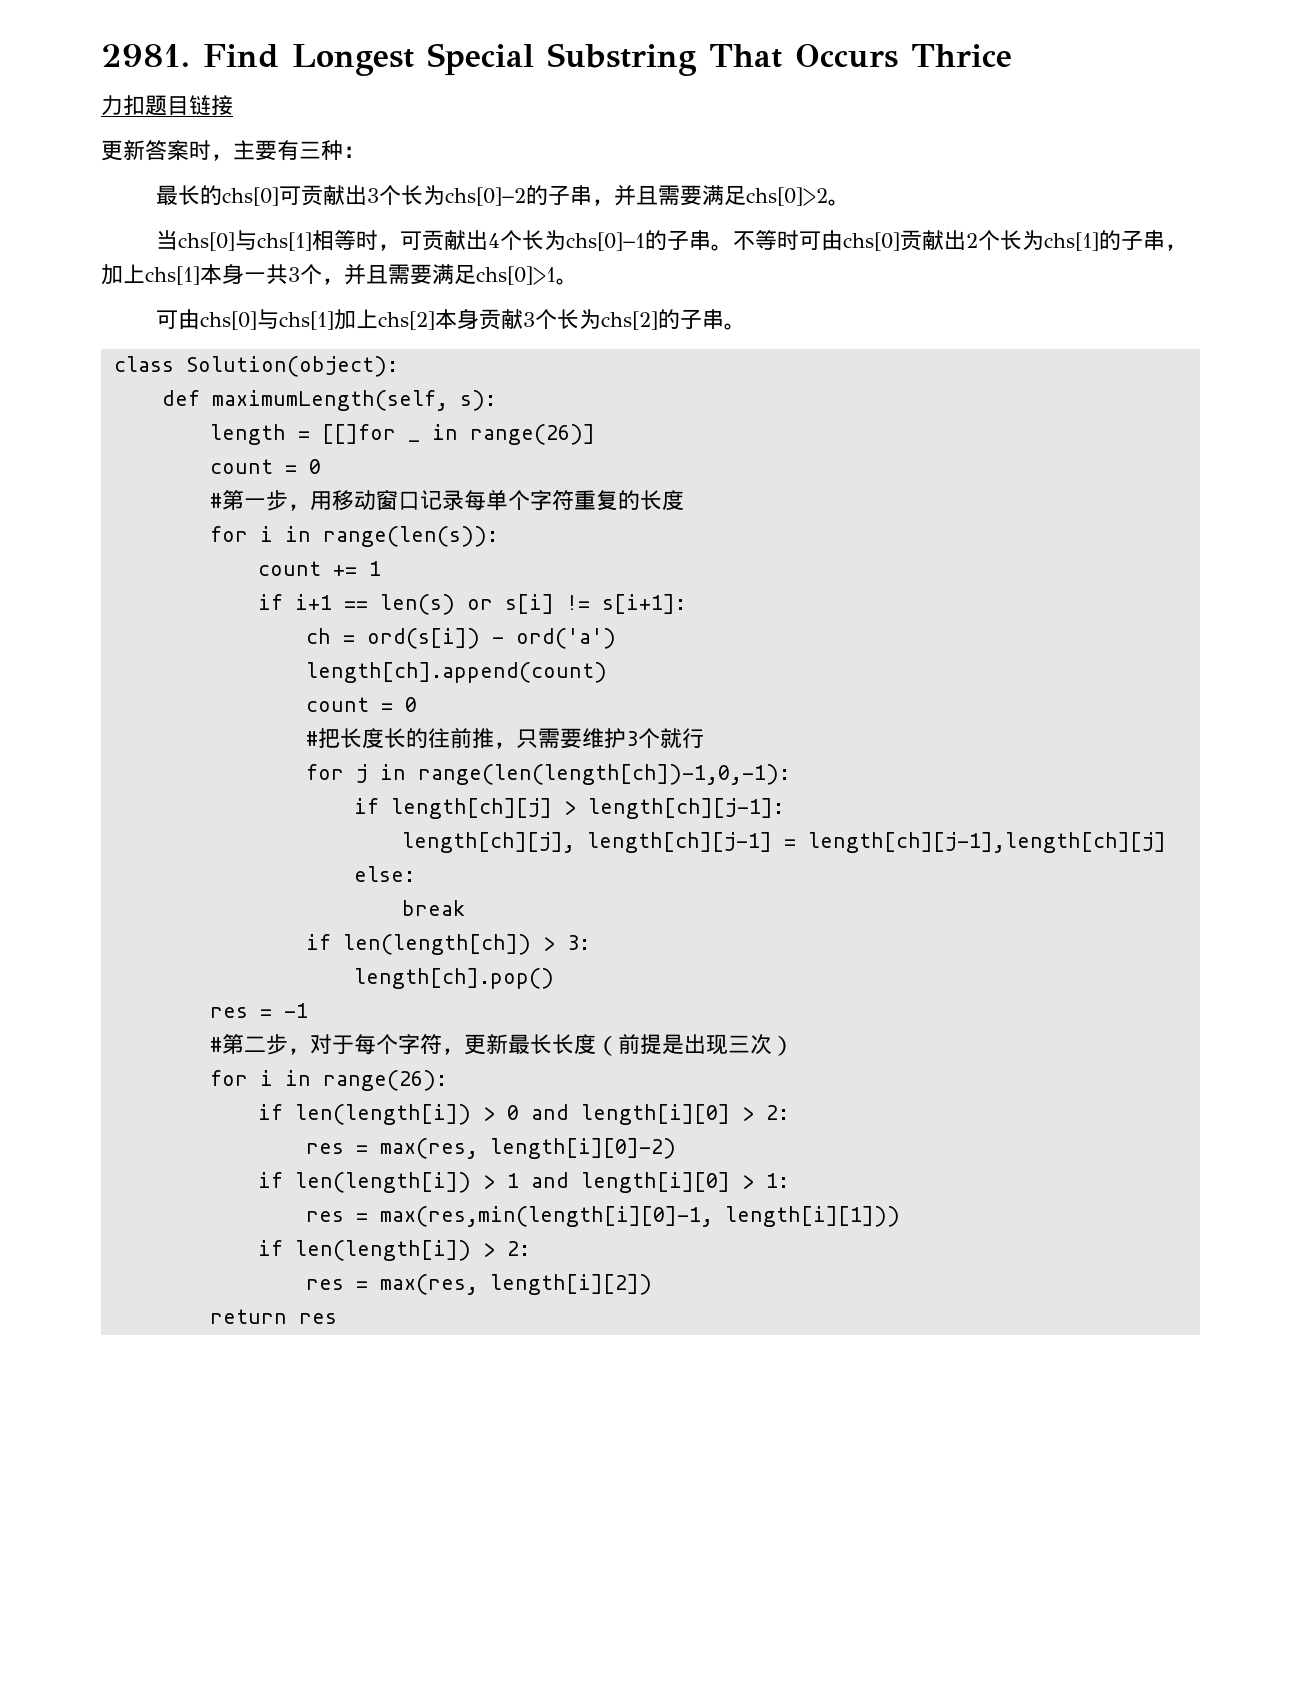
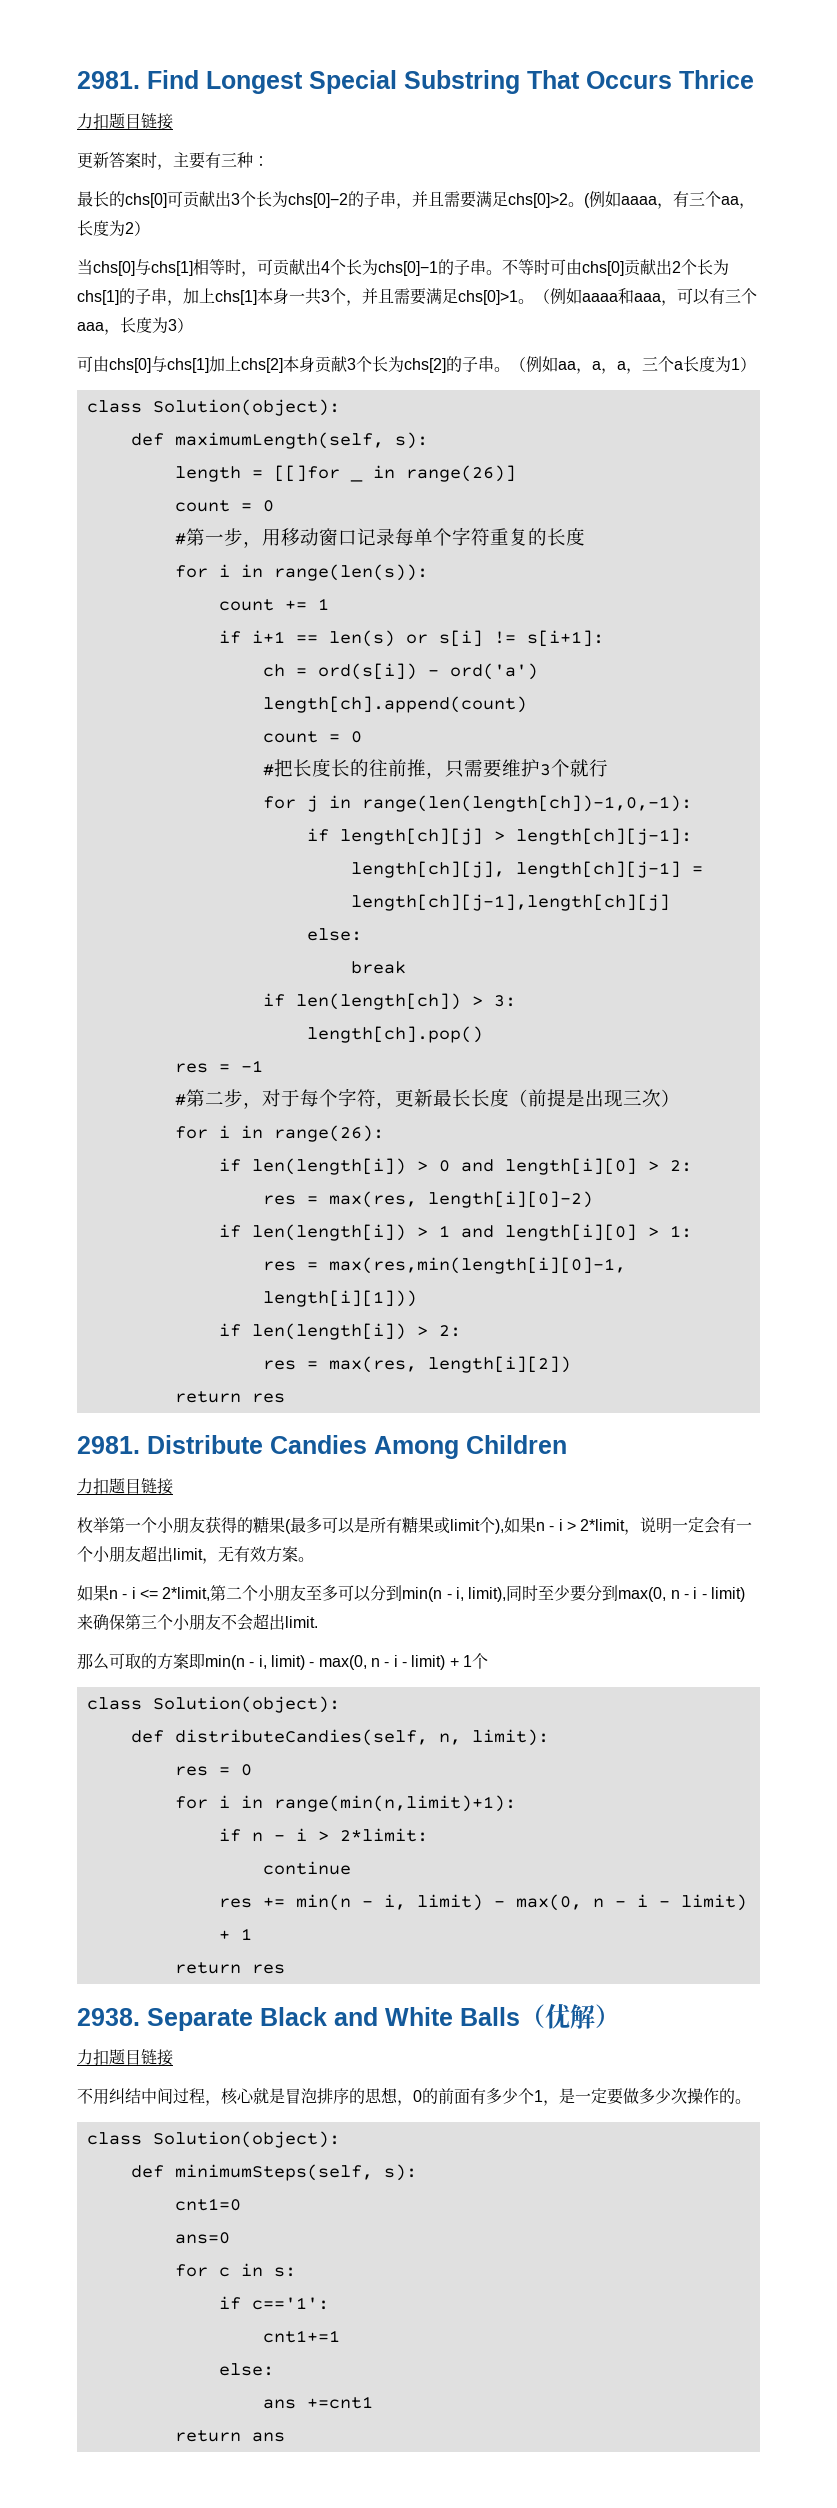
(850, 202) none -> [584,191,755,209] [77,220,150,236] (例如aaaa，有三个aa，长度为2）
(578, 281) none -> [534,288,757,306] [77,317,193,335] （例如aaaa和aaa，可以有三个aaa，长度为3）
(746, 326) none -> [510,356,756,374] （例如aa，a，a，三个a长度为1）
(337, 1318) none -> [77,1435,567,1459] [77,1478,173,1495] [77,1516,753,1535] [77,1545,314,1564] [77,1585,745,1602] [77,1613,318,1631] [77,1653,488,1670] [86,1696,340,1713] [130,1729,549,1746] [174,1764,252,1776] [174,1795,516,1812] [218,1828,428,1842] [262,1861,351,1875] [218,1894,747,1911] [218,1928,252,1940] [174,1962,285,1974] [77,2003,620,2031] [77,2049,173,2066] [77,2087,751,2106] [86,2131,340,2148] [130,2164,417,2181] [174,2198,241,2211] [174,2232,230,2244] [174,2263,296,2277] [218,2296,329,2310] [262,2330,340,2343] [218,2363,274,2376] [262,2396,373,2409] [174,2430,285,2442] // 2981. Distribute Candies Among Children // 力扣题目链接 // 枚举第一个小朋友获得的糖果(最多可以是所有糖果或limit个),如果n - i > 2*limit，说明一定会有一个小朋友超出limit，无有效方案。 // 如果n - i <= 2*limit,第二个小朋友至多可以分到min(n - i, limit),同时至少要分到max(0, n - i - limit)来确保第三个小朋友不会超出limit. // 那么可取的方案即min(n - i, limit) - max(0, n - i - limit) + 1个 // class Solution(object): // def distributeCandies(self, n, limit): // res = 0 // for i in range(min(n,limit)+1): // if n - i > 2*limit: // continue // res += min(n - i, limit) - max(0, n - i - limit) + 1 // return res // 2938. Separate Black and White Balls（优解） // 力扣题目链接 // 不用纠结中间过程，核心就是冒泡排序的思想，0的前面有多少个1，是一定要做多少次操作的。 // class Solution(object): // def minimumSteps(self, s): // cnt1=0 // ans=0 // for c in s: // if c=='1': // cnt1+=1 // else: // ans +=cnt1 // return ans

